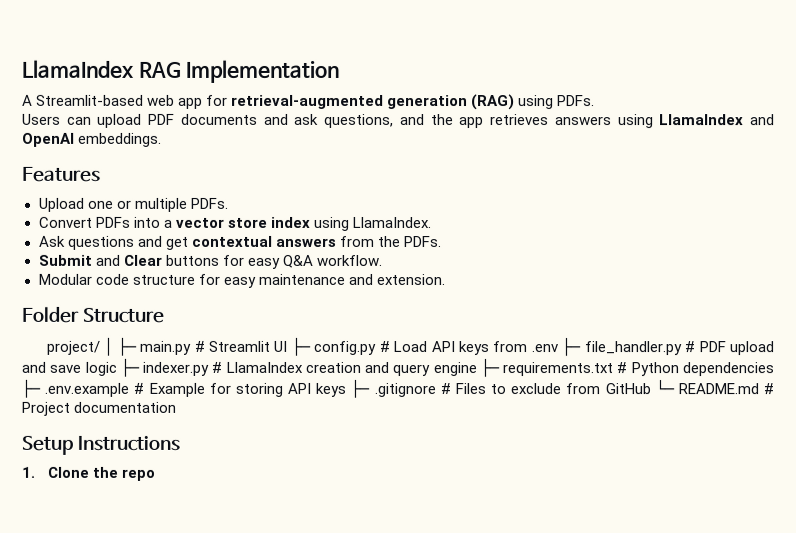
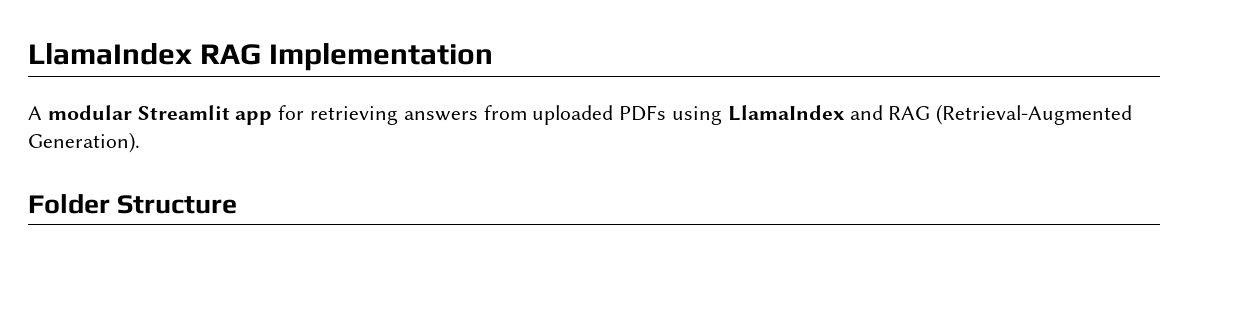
[36,94,596,111] [22,113,776,129] [22,132,163,147] [22,166,101,182] [38,197,229,212] [38,216,432,231] [38,235,442,250] [38,254,383,269] [37,273,445,288] [21,306,164,323] [45,336,774,357] [21,357,774,378] [21,378,774,398] [21,401,177,416] [21,435,180,455] [21,466,156,481] Streamlit-based web app for retrieval-augmented generation (RAG) using PDFs. // Users can upload PDF documents and ask questions, and the app retrieves answers using LlamaIndex and OpenAI embeddings. // Features // Upload one or multiple PDFs. // Convert PDFs into a vector store index using LlamaIndex. // Ask questions and get contextual answers from the PDFs. // Submit and Clear buttons for easy Q&A workflow. // Modular code structure for easy maintenance and extension. // Folder Structure // project/ │ ├─ main.py # Streamlit UI ├─ config.py # Load API keys from .env ├─ file_handler.py # PDF upload and save logic ├─ indexer.py # LlamaIndex creation and query engine ├─ requirements.txt # Python dependencies ├─ .env.example # Example for storing API keys ├─ .gitignore # Files to exclude from GitHub └─ README.md # Project documentation // Setup Instructions // 1. Clone the repo -> [47,104,1133,125] [28,132,140,153] [28,194,238,214] modular Streamlit app for retrieving answers from uploaded PDFs using LlamaIndex and RAG (Retrieval-Augmented Generation). // Folder Structure

